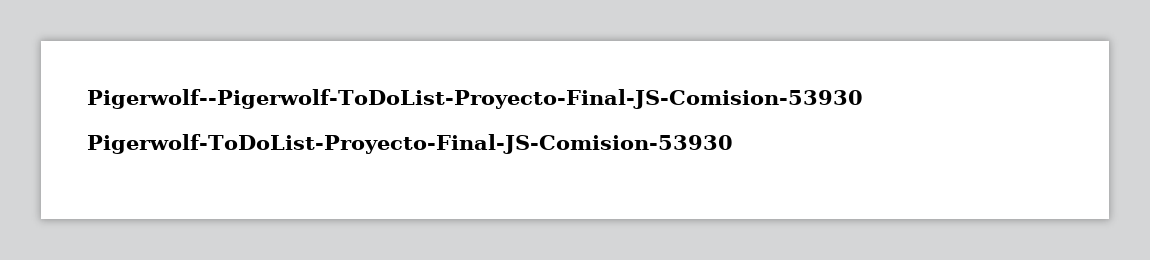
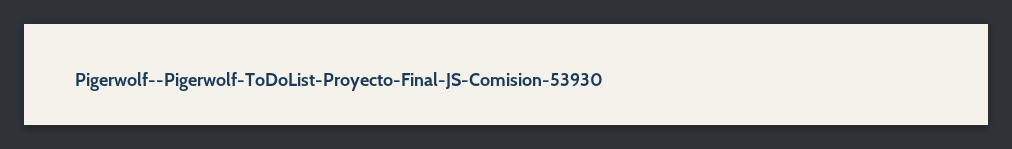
[87,134,733,154] // Pigerwolf-ToDoList-Proyecto-Final-JS-Comision-53930 -> (603, 81) none

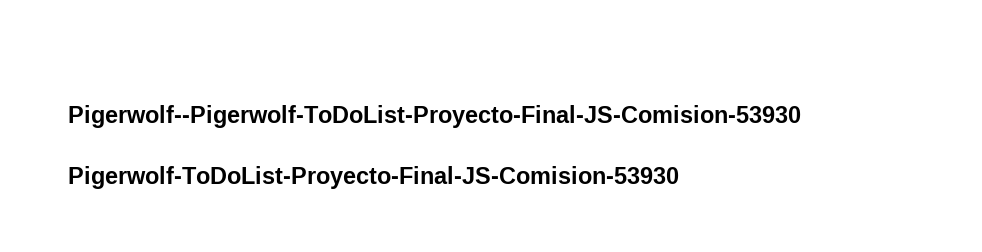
(603, 81) none -> [68,166,679,189] // Pigerwolf-ToDoList-Proyecto-Final-JS-Comision-53930

